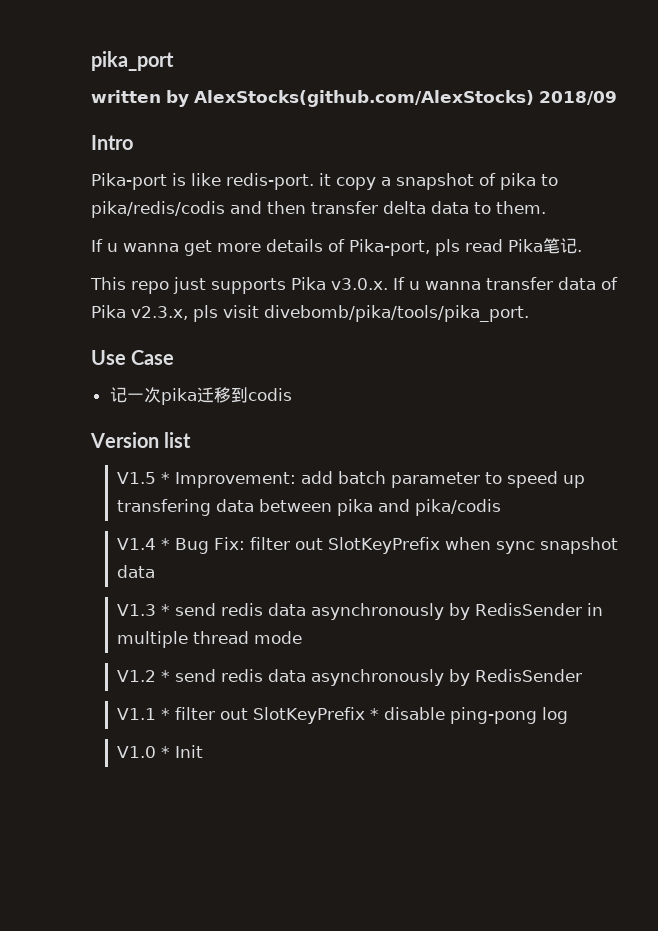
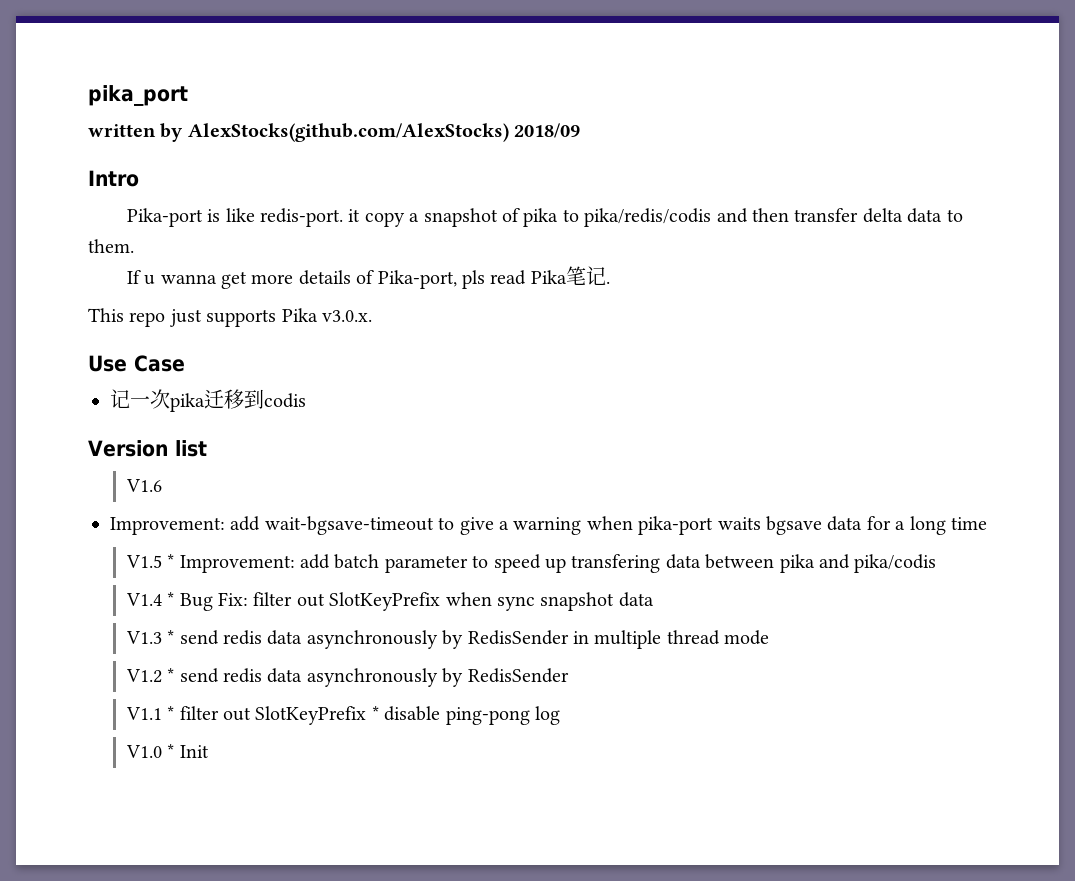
[393,277,618,290] [91,305,529,322] If u wanna transfer data of Pika v2.3.x, pls visit divebomb/pika/tools/pika_port. -> (372, 316) none
(192, 440) none -> [125,479,162,492] [110,516,987,535] // V1.6 // Improvement: add wait-bgsave-timeout to give a warning when pika-port waits bgsave data for a long time

